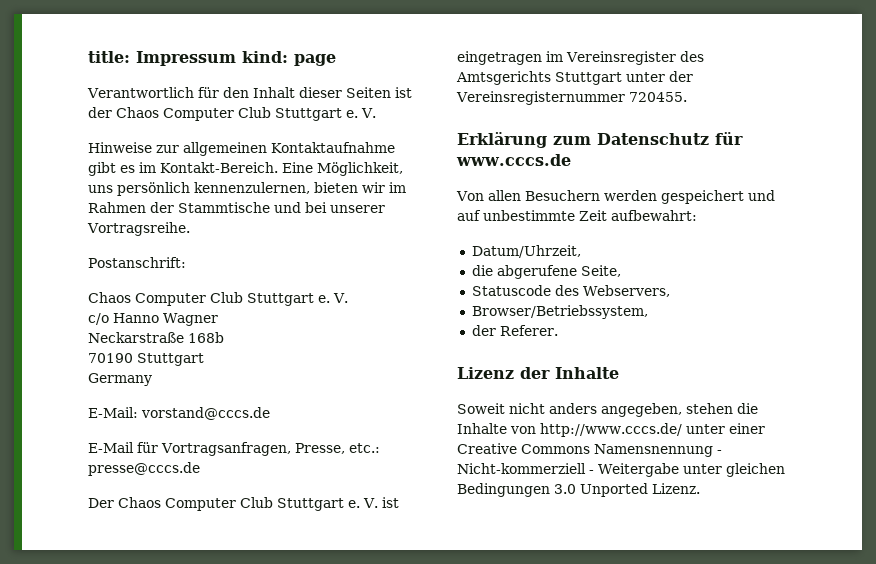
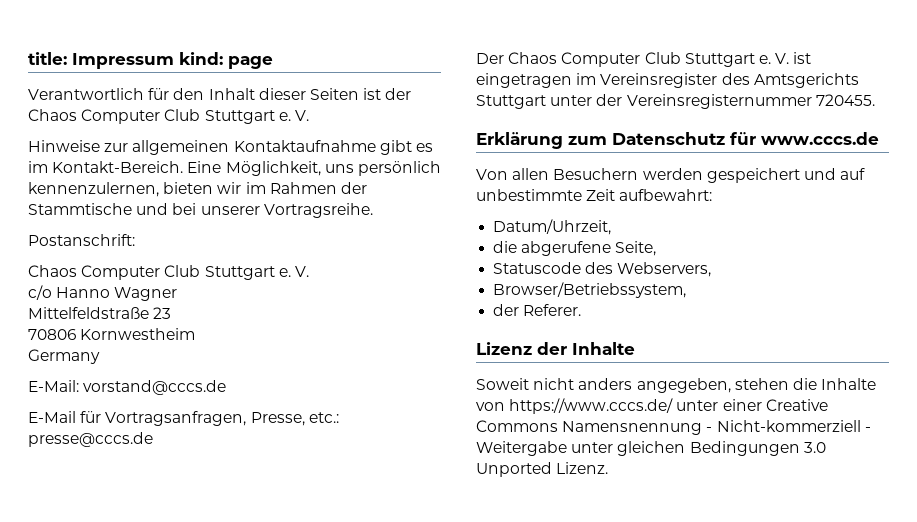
[88,332,224,343] [88,353,204,366] Neckarstraße 168b // 70190 Stuttgart -> [28,307,172,319] [28,328,196,340] Mittelfeldstraße 23 // 70806 Kornwestheim
[540,423,682,437] http://www.cccs.de/ -> [509,398,674,414] https://www.cccs.de/

